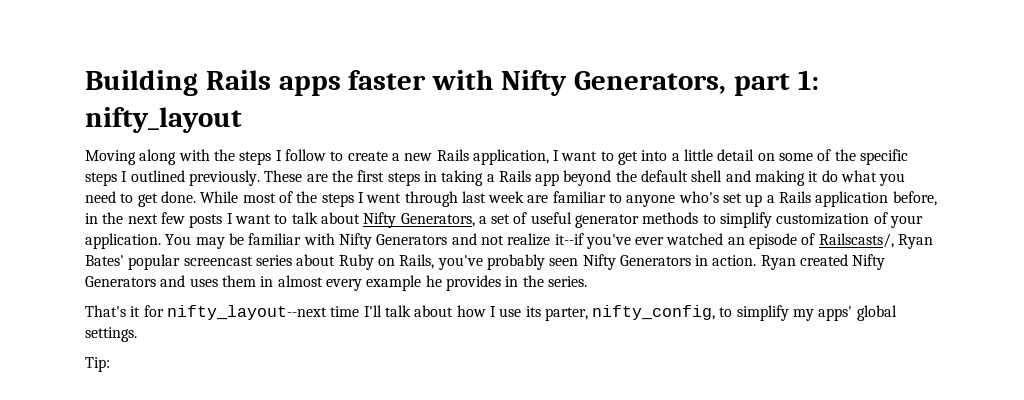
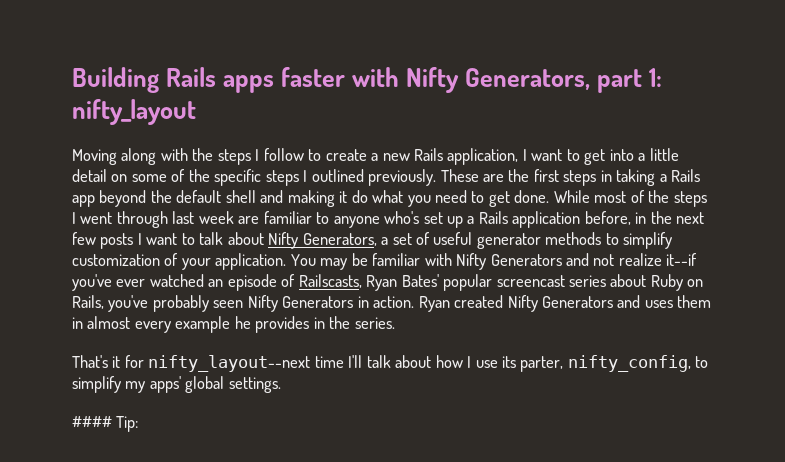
[818,233,894,248] Railscasts/, -> [298,274,362,288] Railscasts,
(137, 334) none -> [72,416,112,428] ####

